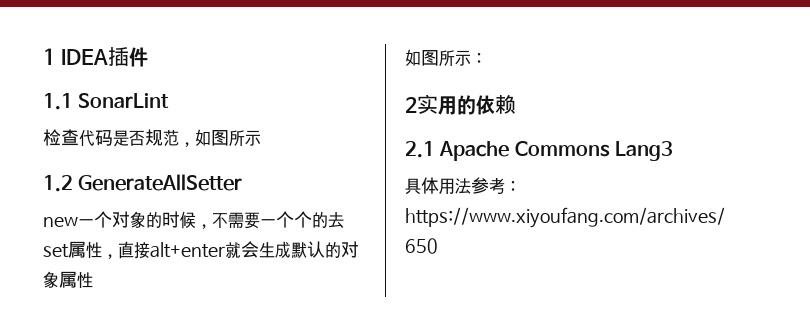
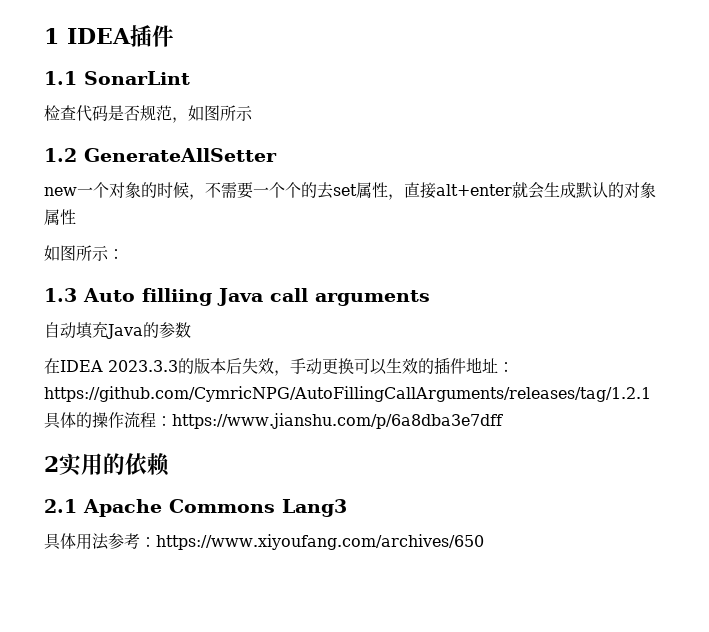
(487, 58) none -> [44,288,430,306] [44,322,191,339] [44,357,514,376] [44,386,651,402] [44,412,503,429] // 1.3 Auto filliing Java call arguments // 自动填充Java的参数 // 在IDEA 2023.3.3的版本后失效，手动更换可以生效的插件地址：https://github.com/CymricNPG/AutoFillingCallArguments/releases/tag/1.2.1具体的操作流程：https://www.jianshu.com/p/6a8dba3e7dff

